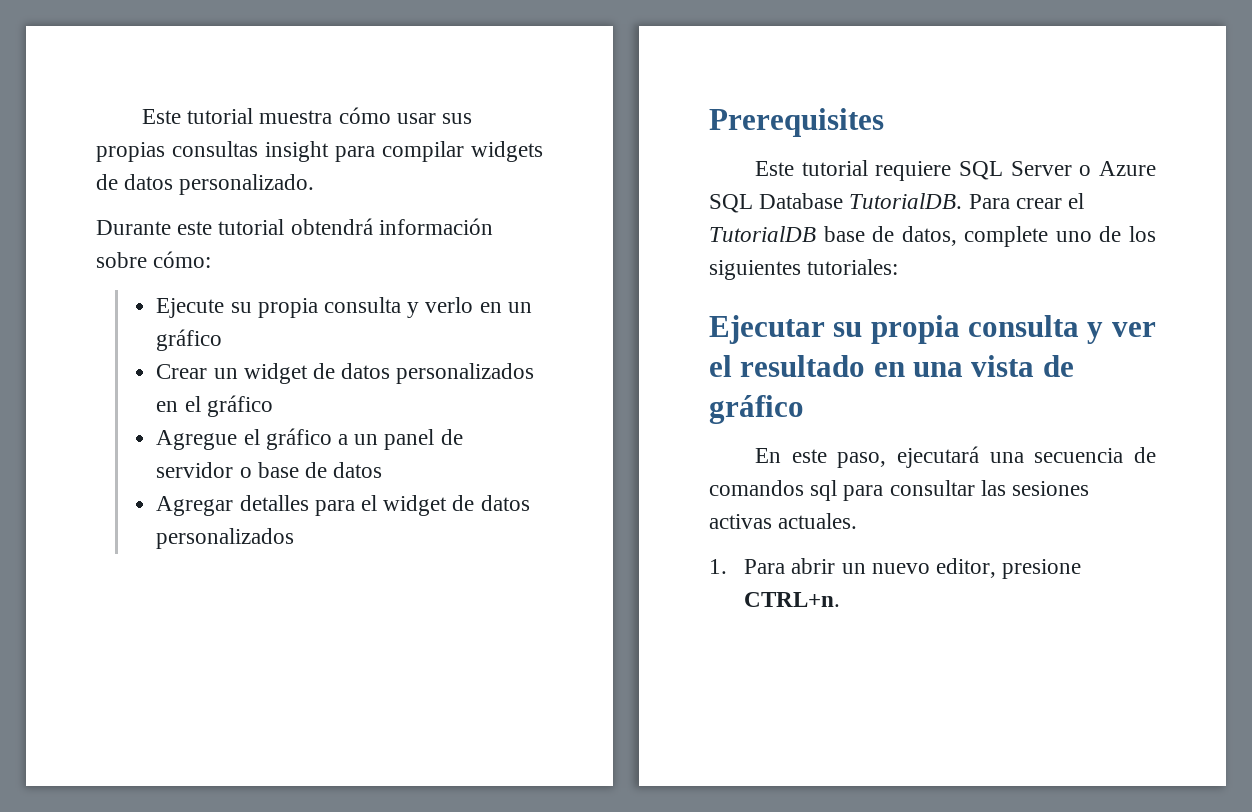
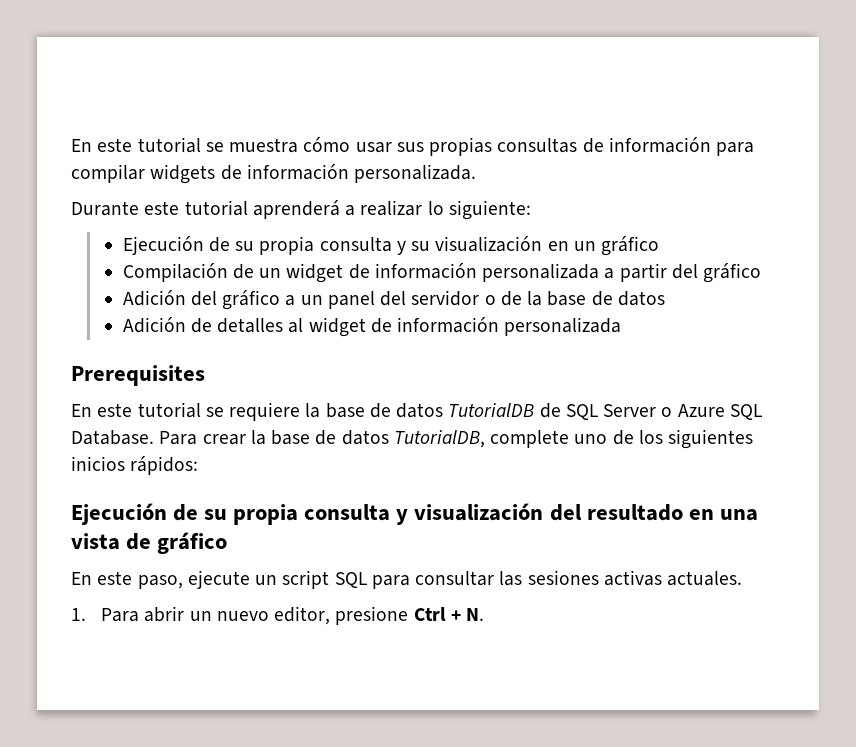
[141,108,254,124] Este tutorial -> [71,137,224,153] En este tutorial se
[265,141,329,162] insight -> [582,137,711,153] de información
[124,174,315,195] datos personalizado. -> [246,164,477,183] información personalizada.
[290,218,493,235] [96,251,212,268] [156,297,474,318] obtendrá información sobre cómo: // Ejecute su propia consulta y verlo -> [252,200,531,220] [122,236,543,255] aprenderá a realizar lo siguiente: // Ejecución de su propia consulta y su visualización
[156,364,208,379] Crear -> [122,263,254,282] Compilación de
[341,363,535,384] [156,395,273,417] [156,429,260,450] datos personalizados en el gráfico // Agregue el -> [374,263,762,283] [122,290,217,306] información personalizada a partir del gráfico // Adición del
[440,429,463,445] de -> [380,291,407,306] del
(252, 472) none -> [500,291,543,306] de la
[156,495,530,516] [156,528,295,549] [709,108,884,137] [754,160,952,181] Agregar detalles para el widget de datos personalizados // Prerequisites // Este tutorial requiere -> [122,317,622,337] [71,365,205,386] [71,402,561,421] Adición de detalles al widget de información personalizada // Prerequisites // En este tutorial se requiere la base de datos TutorialDB de
[759,193,1085,209] [709,226,957,246] Database TutorialDB. Para crear el TutorialDB base de datos, -> [71,430,485,448] Database. Para crear la base de datos TutorialDB,
[807,259,899,275] [709,315,1156,344] [709,355,732,377] tutoriales: // Ejecutar su propia consulta y ver el -> [71,456,199,475] [71,503,582,525] inicios rápidos: // Ejecución de su propia consulta y visualización del
[896,446,1156,468] [709,480,838,501] ejecutará una secuencia de comandos sql -> [187,570,367,589] ejecute un script SQL
[744,592,841,607] CTRL+n. -> [413,607,485,621] Ctrl + N.

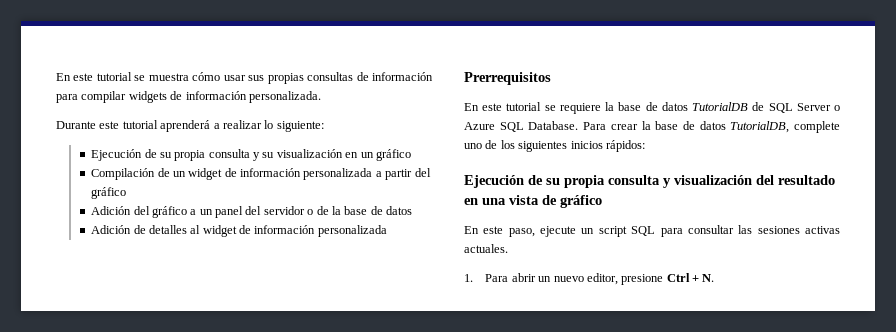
[71,365,205,386] Prerequisites -> [464,72,551,85] Prerrequisitos

